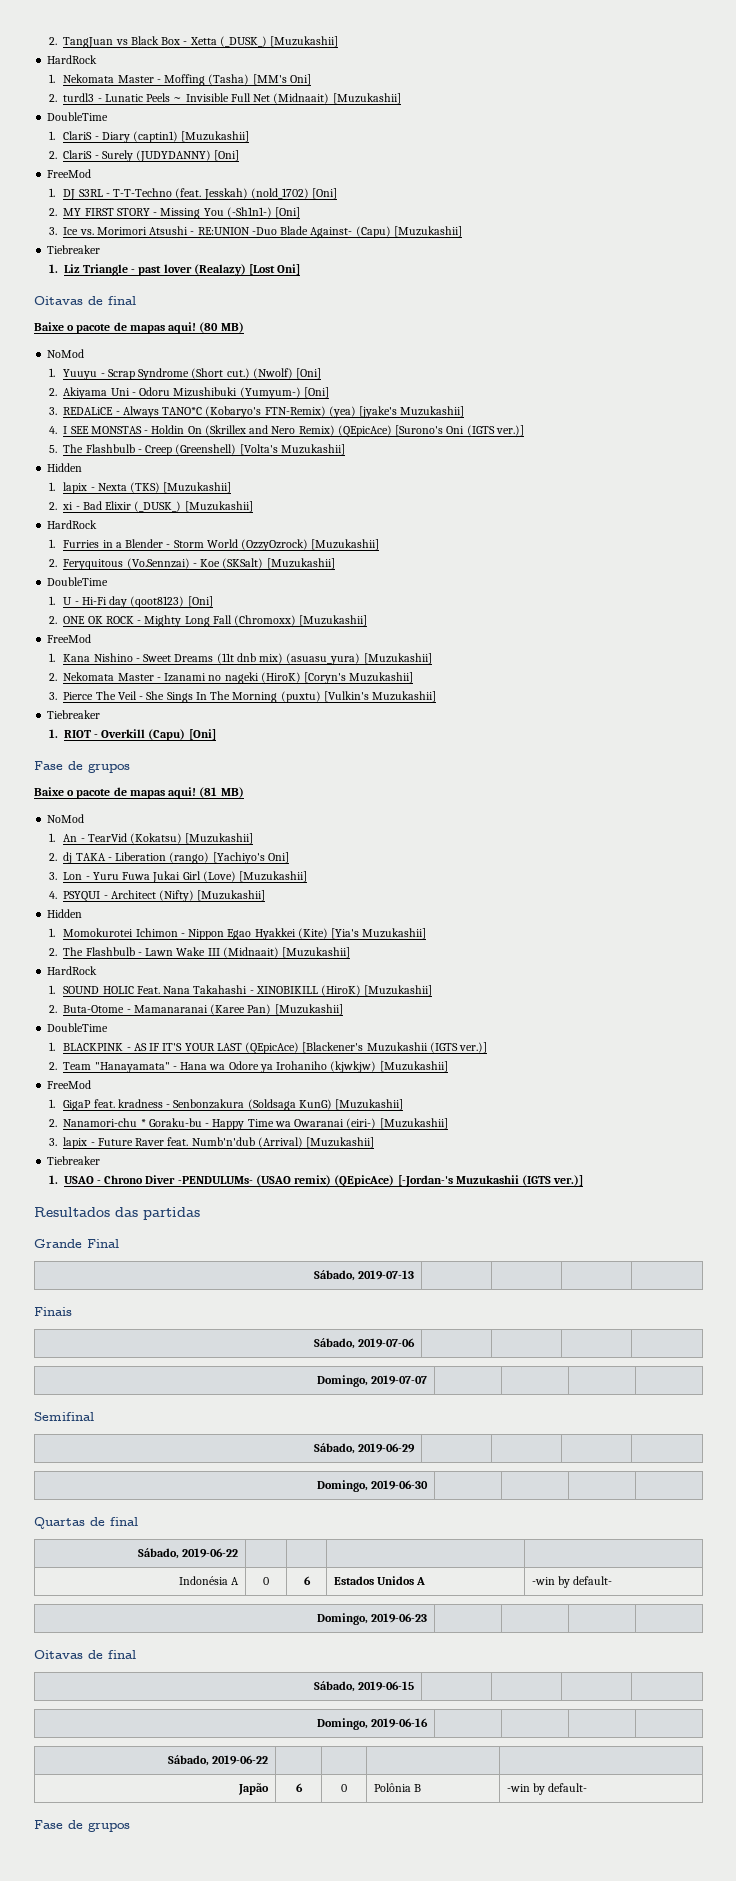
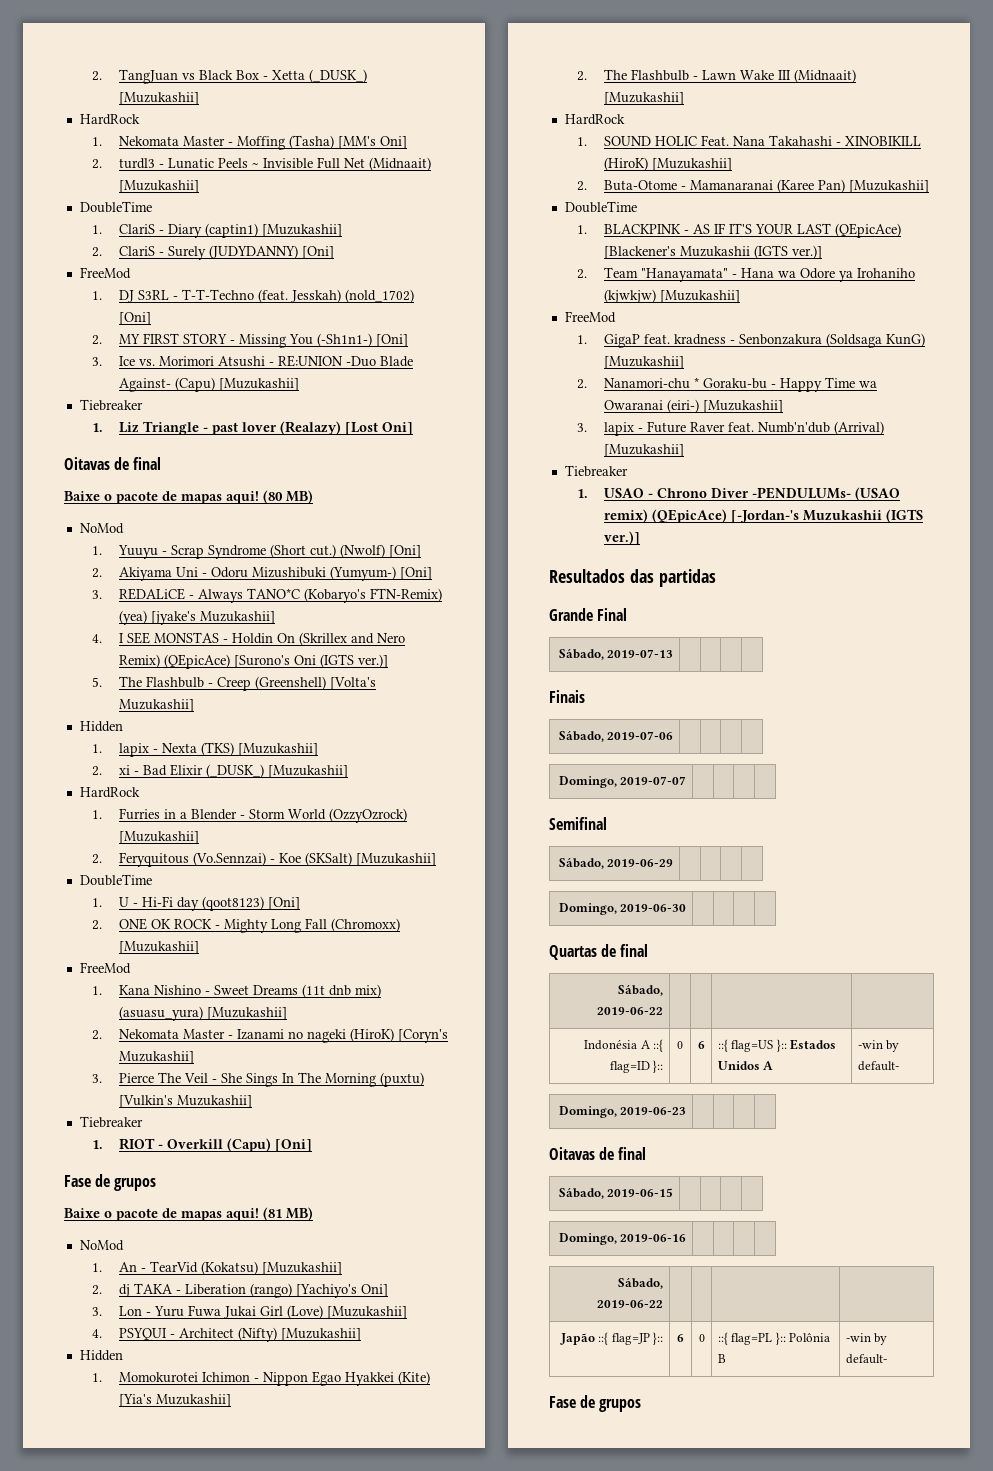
(240, 1581) none -> [653,1039,664,1052] [609,1060,664,1073] ::{ flag=ID }::
(311, 1580) none -> [717,1039,787,1052] ::{ flag=US }::
(270, 1789) none -> [598,1332,664,1345] ::{ flag=JP }::
(347, 1788) none -> [717,1332,786,1345] ::{ flag=PL }::

